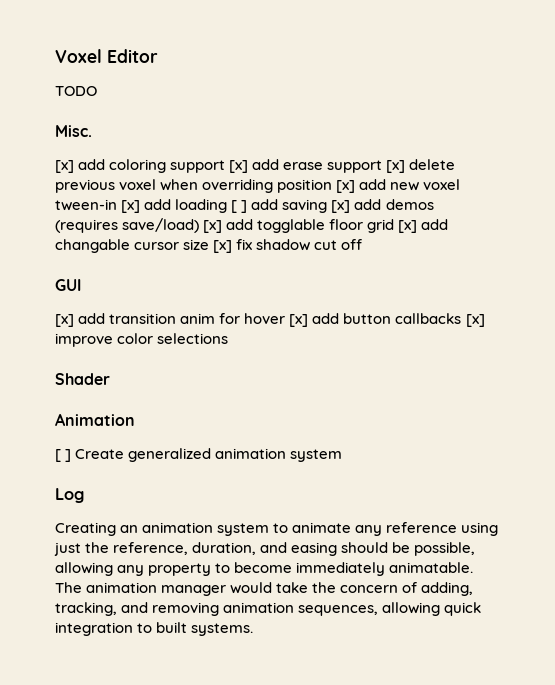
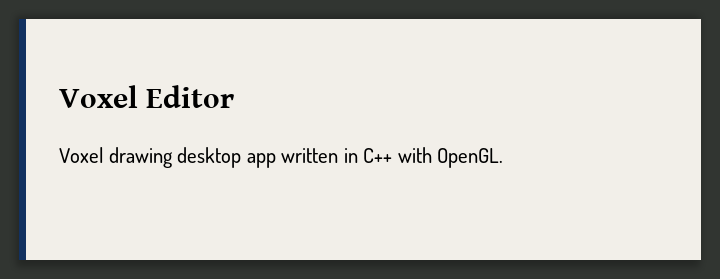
[55,86,97,96] [55,125,92,137] [55,159,456,173] [55,179,461,193] [55,199,434,213] [55,218,449,233] [55,239,363,253] [55,279,81,291] [55,313,485,327] [55,333,229,347] [55,373,110,385] [55,413,135,426] [55,448,343,462] [55,488,84,503] [55,522,499,536] [54,542,476,556] [55,562,474,576] [55,582,474,596] [55,602,482,616] [55,622,254,636] TODO // Misc. // [x] add coloring support [x] add erase support [x] delete previous voxel when overriding position [x] add new voxel tween-in [x] add loading [ ] add saving [x] add demos (requires save/load) [x] add togglable floor grid [x] add changable cursor size [x] fix shadow cut off // GUI // [x] add transition anim for hover [x] add button callbacks [x] improve color selections // Shader // Animation // [ ] Create generalized animation system // Log // Creating an animation system to animate any reference using just the reference, duration, and easing should be possible, allowing any property to become immediately animatable. The animation manager would take the concern of adding, tracking, and removing animation sequences, allowing quick integration to built systems. -> [59,147,504,168] Voxel drawing desktop app written in C++ with OpenGL.

